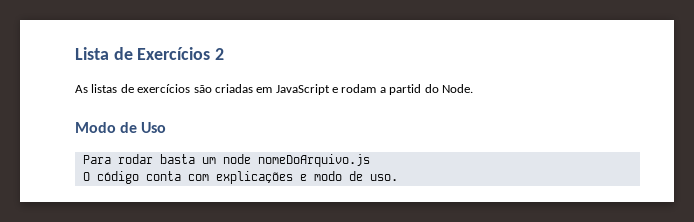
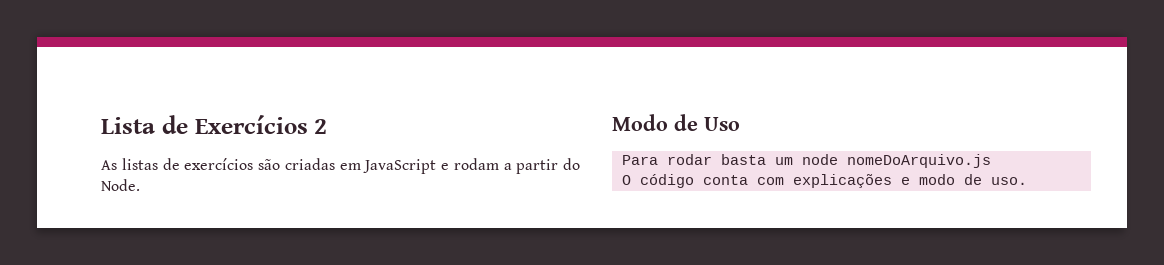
[389,84,422,95] partid -> [516,159,559,174] partir

